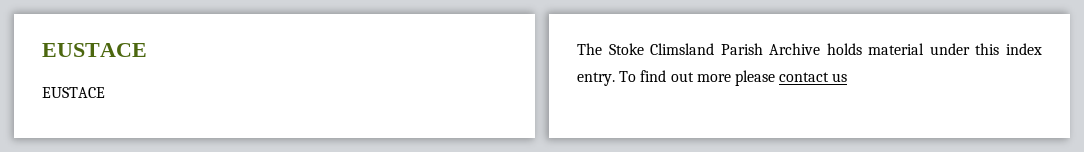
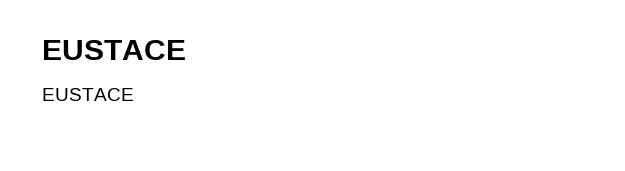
[577,43,1042,55] [577,70,848,86] // The Stoke Climsland Parish Archive holds material under this index entry. To find out more please contact us -> (134, 94) none

